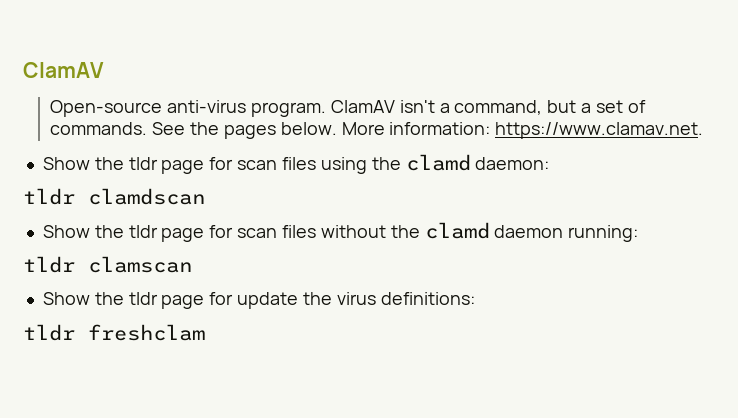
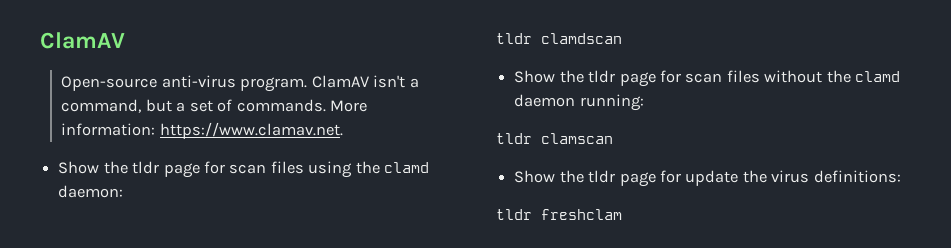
[152,122,337,139] See the pages below. -> (326, 105) none

